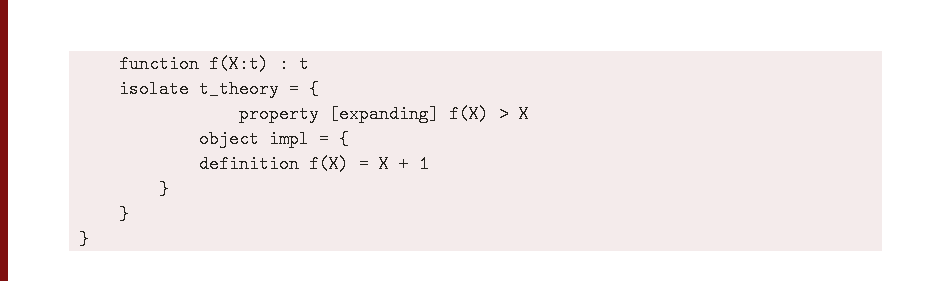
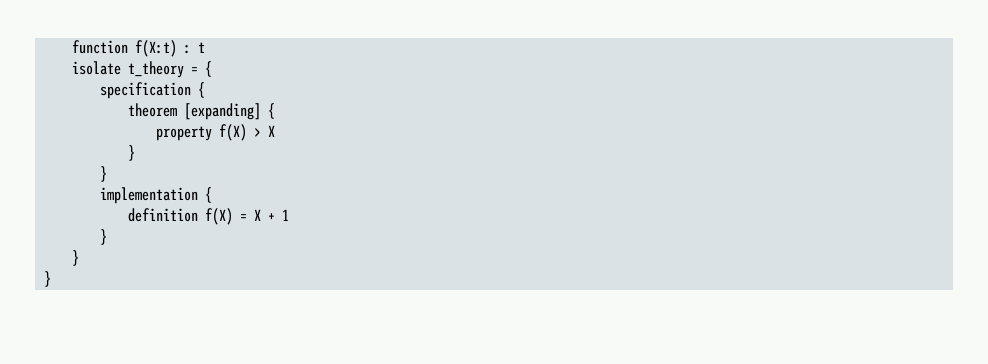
(319, 89) none -> [100,82,206,99] [128,103,276,120] // specification { // theorem [expanding] {
[328,105,439,123] [expanding] -> (213, 133) none
[198,130,329,148] object impl = -> [128,145,136,161] [100,166,108,182] [100,187,199,204] } // } // implementation

